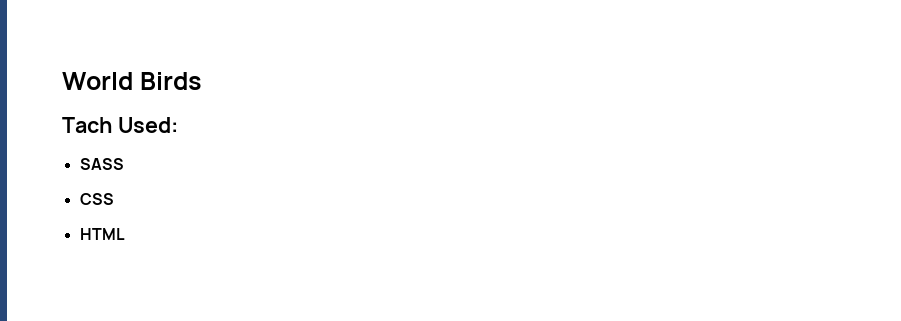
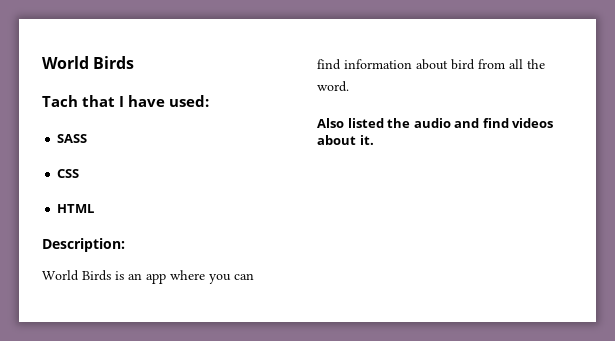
[117,117,178,133] Used: -> [82,95,210,107] that I have used:
(125, 234) none -> [42,238,125,252] [42,270,254,284] [317,59,545,70] [317,81,349,92] [317,118,554,128] [317,135,374,145] // Description: // World Birds is an app where you can find information about bird from all the word. // Also listed the audio and find videos about it.

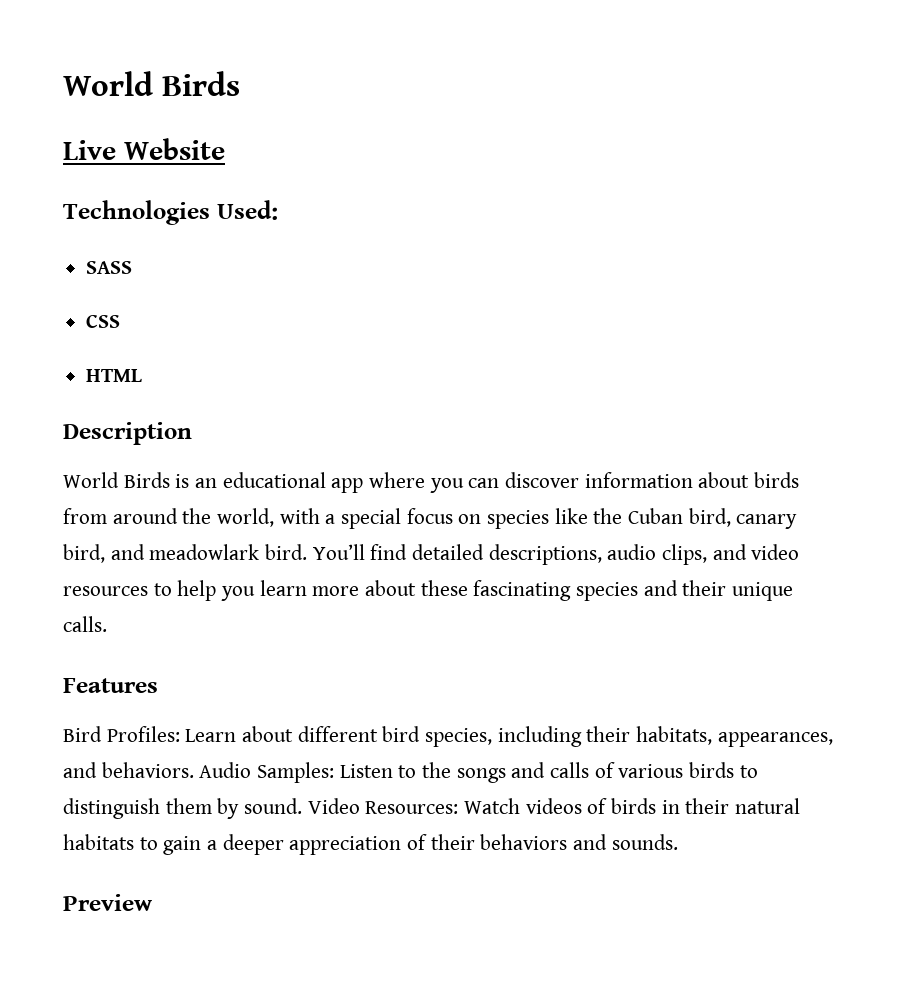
[42,95,210,107] Tach that I have used: -> [63,138,225,160] [63,200,278,225] Live Website // Technologies Used:
[42,238,125,252] Description: -> [63,422,192,445] Description
(142, 276) none -> [222,472,326,488] educational
[317,59,341,70] find -> [505,472,580,488] discover
[451,59,545,70] [317,81,349,92] [317,118,554,128] [317,135,374,145] bird from all the word. // Also listed the audio and find videos about it. -> [754,472,800,488] [63,508,798,529] [63,544,800,565] [63,580,794,601] [63,616,107,632] [63,678,158,693] [63,726,833,747] [63,762,758,783] [63,798,801,819] [63,834,678,855] [63,894,152,911] birds from around the world, with a special focus on species like the Cuban bird, canary bird, and meadowlark bird. You’ll find detailed descriptions, audio clips, and video resources to help you learn more about these fascinating species and their unique calls. // Features // Bird Profiles: Learn about different bird species, including their habitats, appearances, and behaviors. Audio Samples: Listen to the songs and calls of various birds to distinguish them by sound. Video Resources: Watch videos of birds in their natural habitats to gain a deeper appreciation of their behaviors and sounds. // Preview

